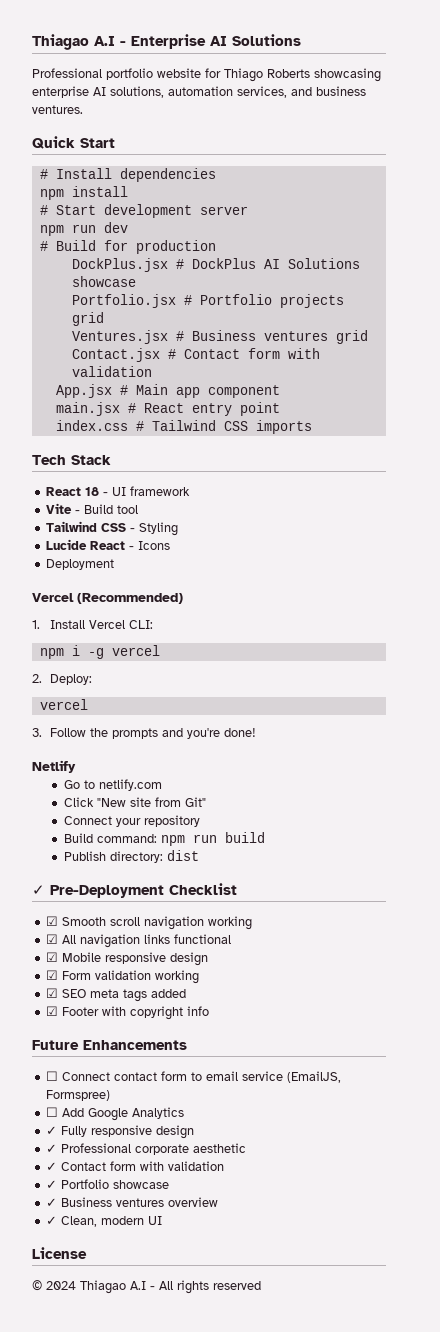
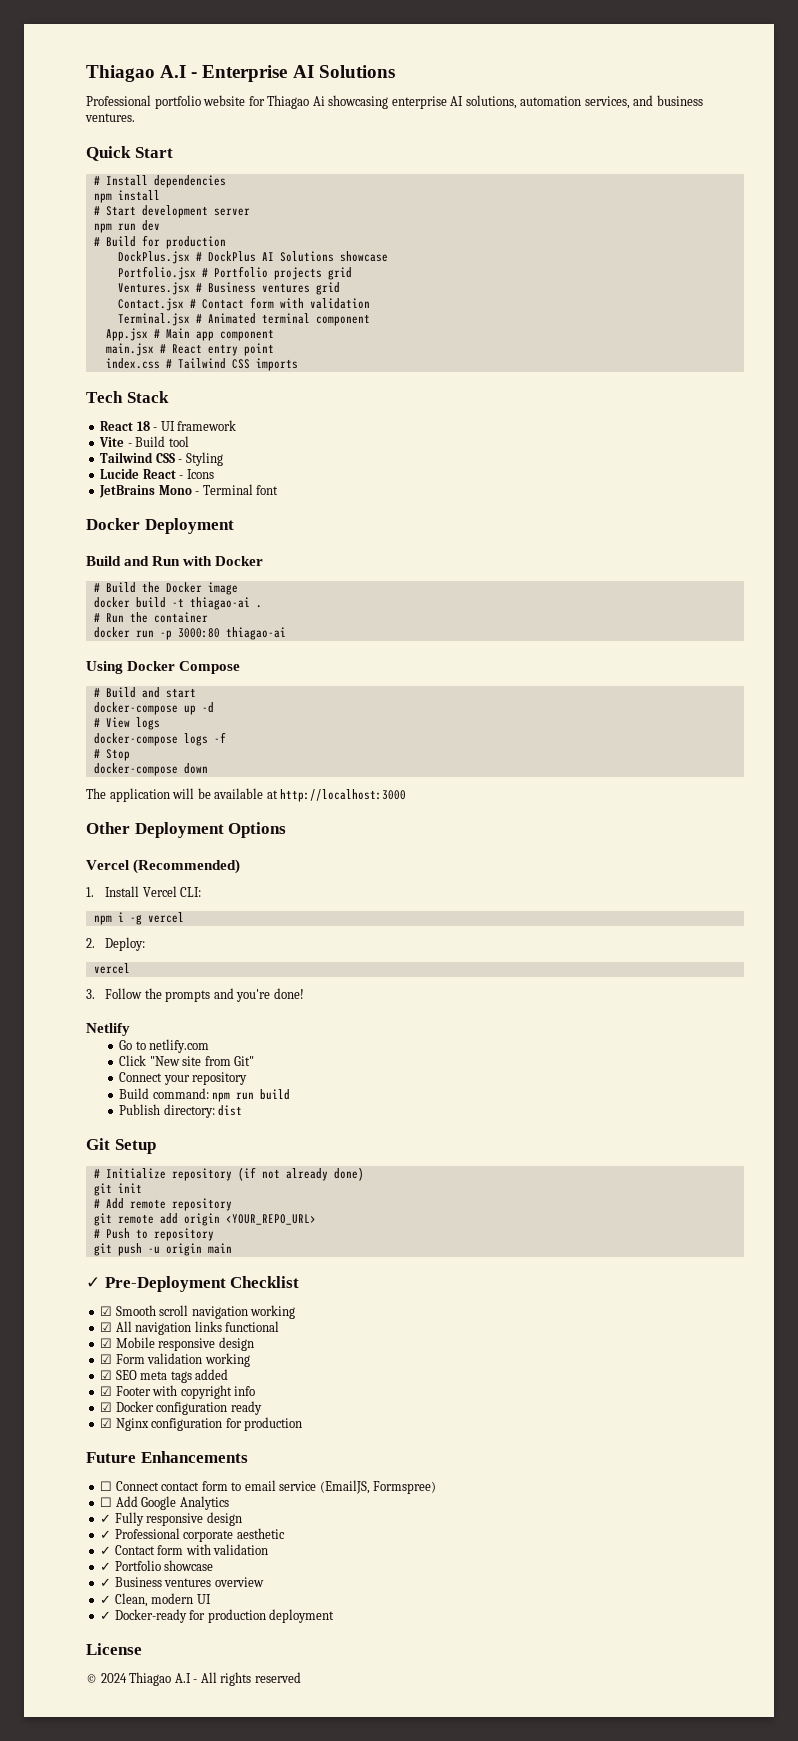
[224,68,310,82] Thiago Roberts -> [267,95,325,109] Thiagao Ai
(152, 371) none -> [117,313,370,326] // Terminal.jsx # Animated terminal component
[46,559,115,570] Deployment -> [99,484,279,498] [86,518,234,534] [86,556,264,566] [93,582,238,595] [93,597,262,610] [93,612,208,623] [93,627,286,640] [86,661,241,674] [93,687,196,698] [93,702,214,715] [93,717,160,730] [93,732,226,746] [93,749,130,761] [93,763,208,776] [86,788,407,802] [86,822,287,838] JetBrains Mono - Terminal font // Docker Deployment // Build and Run with Docker // # Build the Docker image // docker build -t thiagao-ai . // # Run the container // docker run -p 3000:80 thiagao-ai // Using Docker Compose // # Build and start // docker-compose up -d // # View logs // docker-compose logs -f // # Stop // docker-compose down // The application will be available at http://localhost:3000 // Other Deployment Options
(200, 855) none -> [86,1138,156,1154] [93,1167,364,1181] [93,1183,142,1196] [93,1198,232,1211] [93,1213,316,1226] [93,1228,214,1241] [93,1243,232,1256] // Git Setup // # Initialize repository (if not already done) // git init // # Add remote repository // git remote add origin <YOUR_REPO_URL> // # Push to repository // git push -u origin main
(210, 1011) none -> [100,1401,262,1415] [100,1417,303,1431] // ☑ Docker configuration ready // ☑ Nginx configuration for production
(163, 1220) none -> [100,1609,335,1623] // ✓ Docker-ready for production deployment

